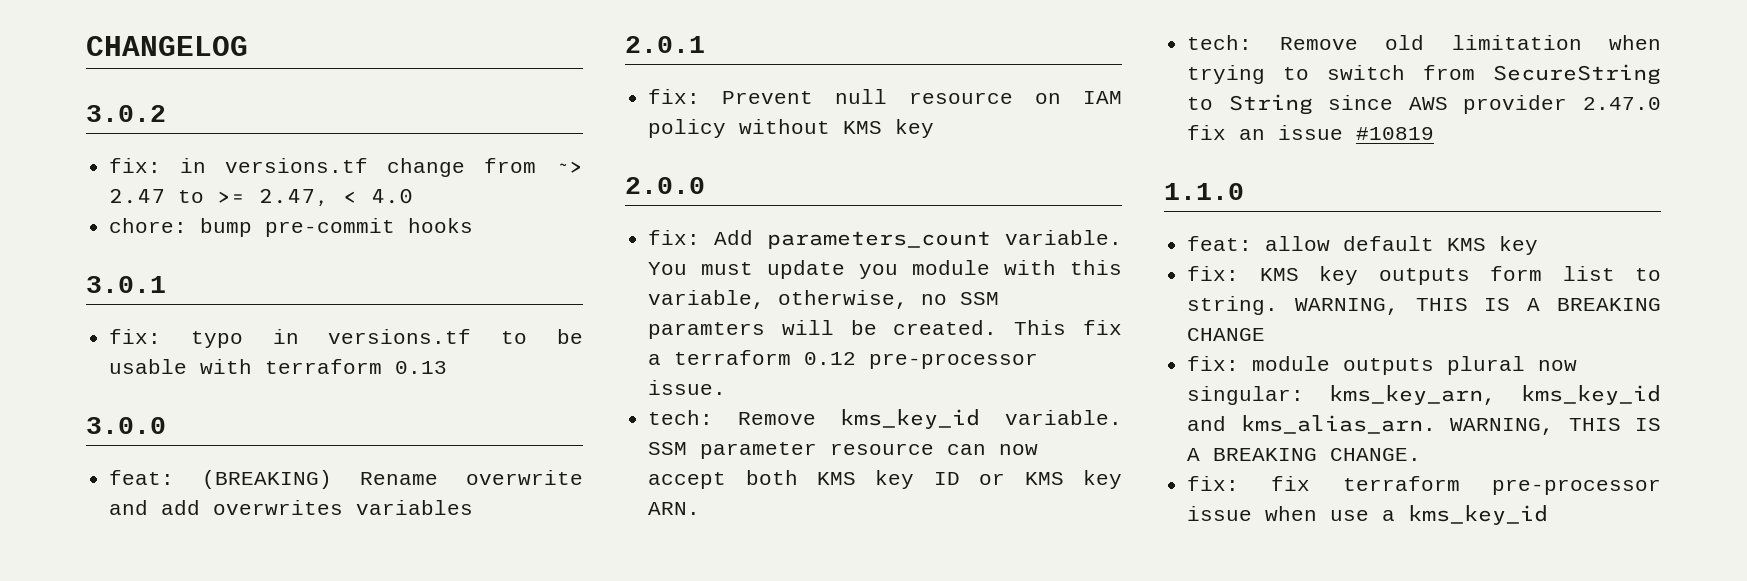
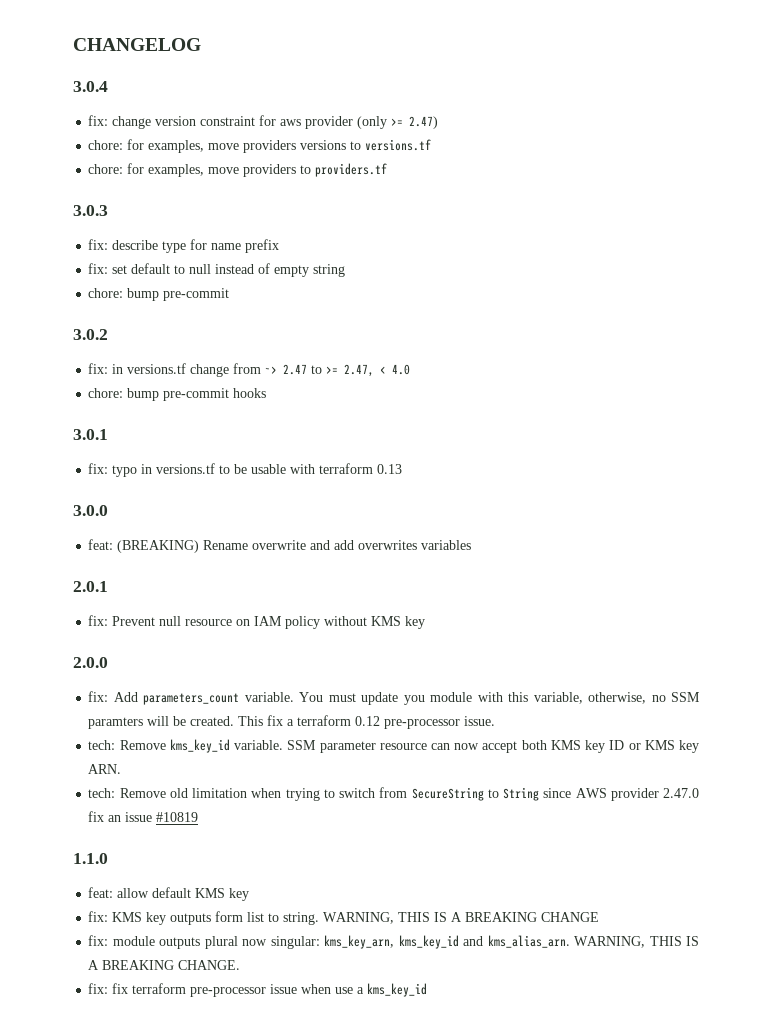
(248, 46) none -> [73,81,108,92] [88,115,439,129] [88,139,432,153] [88,163,388,177] [73,205,108,216] [88,239,280,253] [88,263,346,277] [88,288,230,301] // 3.0.4 // fix: change version constraint for aws provider (only >= 2.47) // chore: for examples, move providers versions to versions.tf // chore: for examples, move providers to providers.tf // 3.0.3 // fix: describe type for name prefix // fix: set default to null instead of empty string // chore: bump pre-commit

